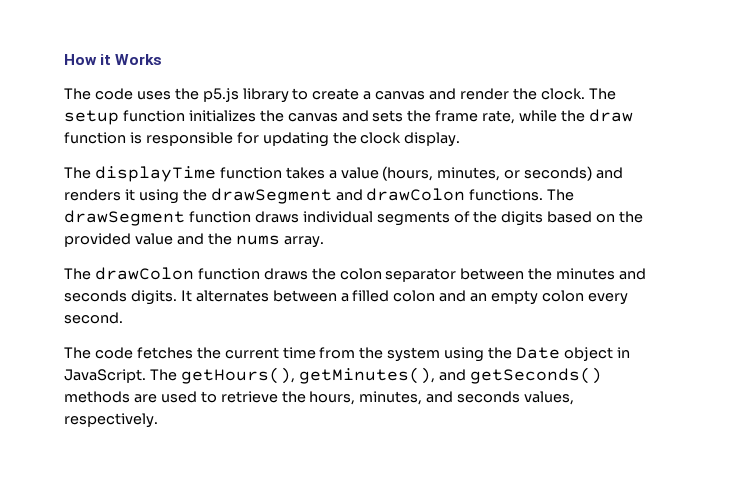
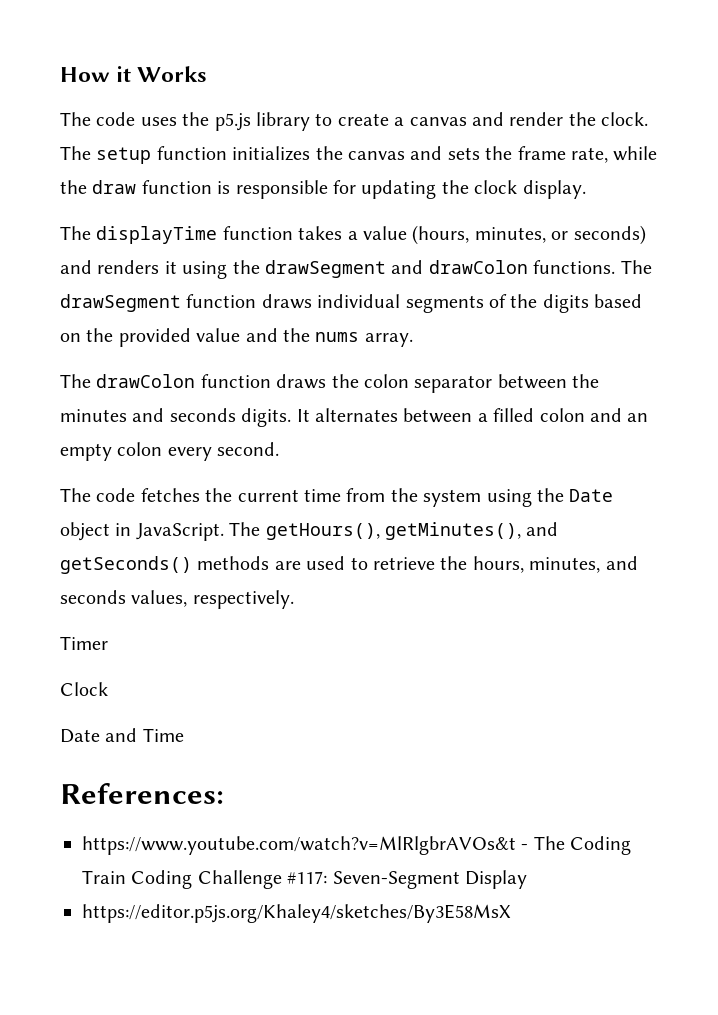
(158, 420) none -> [60,636,108,650] [60,682,108,696] [60,728,184,743] [60,783,224,804] [82,836,632,855] [82,870,527,889] [82,904,511,923] // Timer // Clock // Date and Time // References: // https://www.youtube.com/watch?v=MlRlgbrAVOs&t - The Coding Train Coding Challenge #117: Seven-Segment Display // https://editor.p5js.org/Khaley4/sketches/By3E58MsX

